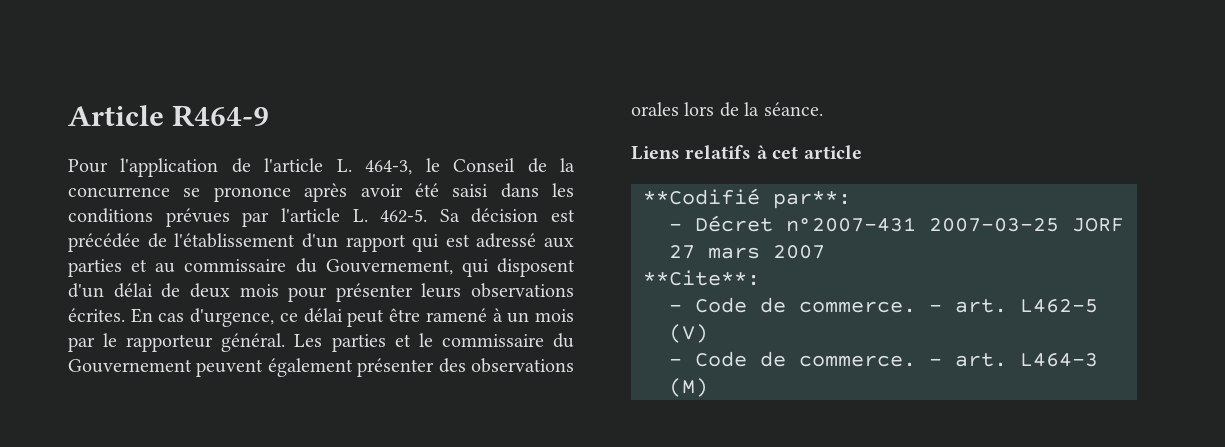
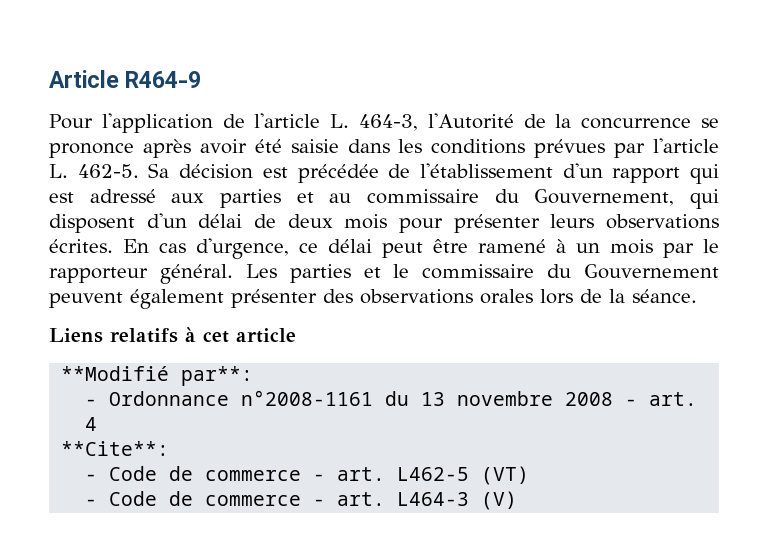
[425,158,516,172] le Conseil -> [427,113,514,129] l'Autorité
[452,184,489,197] saisi -> [290,139,339,153] saisie
[643,188,760,205] **Codifié -> [61,366,170,381] **Modifié
[695,215,1124,232] [669,245,825,259] Décret n°2007-431 2007-03-25 JORF 27 mars 2007 -> [109,390,698,406] [85,417,98,431] Ordonnance n°2008-1161 du 13 novembre 2008 - art. 4
[799,301,916,313] commerce. -> [205,470,302,481] commerce
[669,324,708,343] [669,351,916,367] (V) // - Code de commerce. -> [481,466,530,485] [85,491,302,506] (VT) // - Code de commerce
[669,378,708,397] (M) -> [481,491,518,510] (V)

